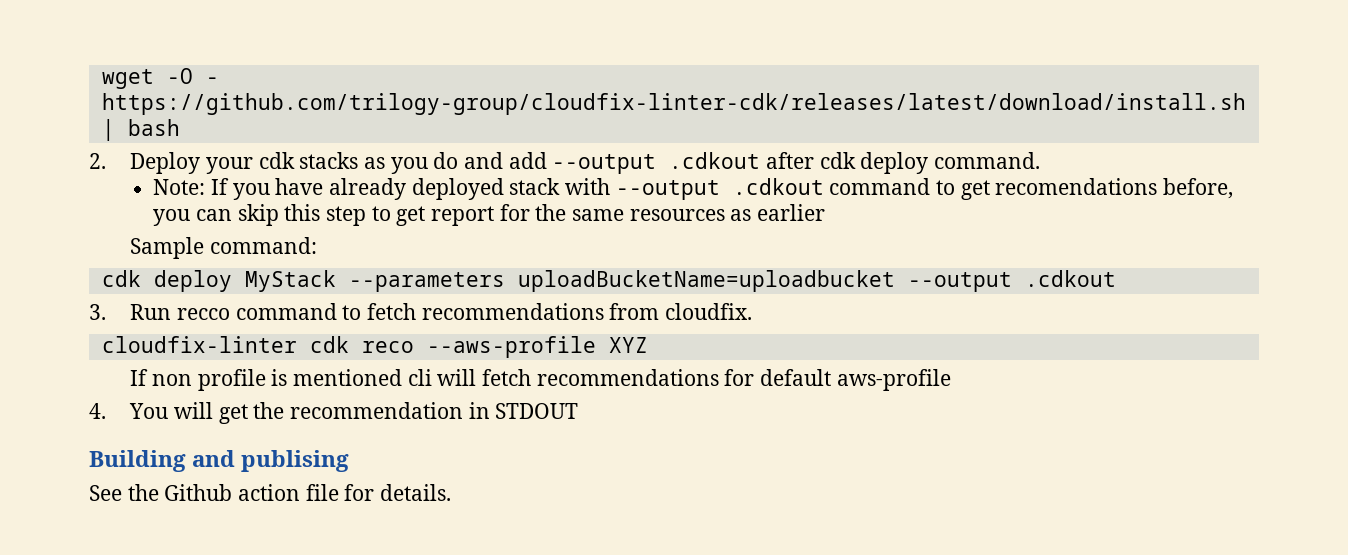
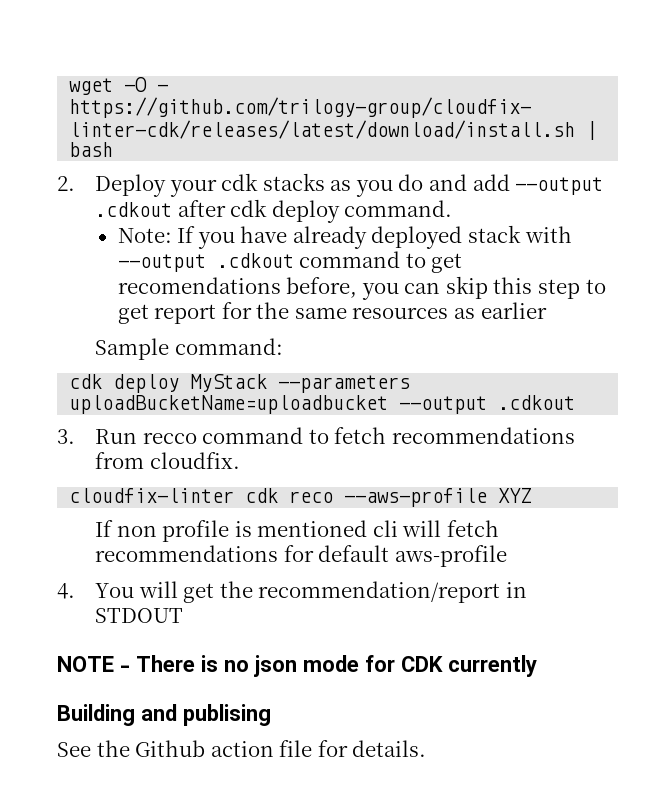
[289,402,463,419] recommendation -> [258,581,501,603] recommendation/report
(579, 411) none -> [57,655,537,677] // NOTE - There is no json mode for CDK currently

